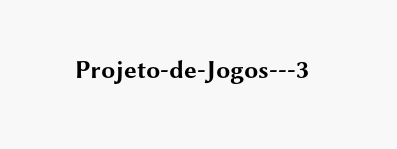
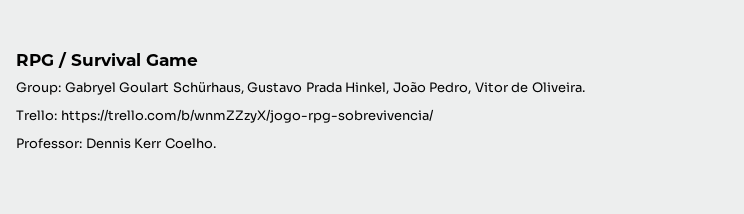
[75,60,309,84] Projeto-de-Jogos---3 -> [16,52,198,68] [16,82,585,95] [16,109,434,123] [16,138,216,149] RPG / Survival Game // Group: Gabryel Goulart Schürhaus, Gustavo Prada Hinkel, João Pedro, Vitor de Oliveira. // Trello: https://trello.com/b/wnmZZzyX/jogo-rpg-sobrevivencia/ // Professor: Dennis Kerr Coelho.

